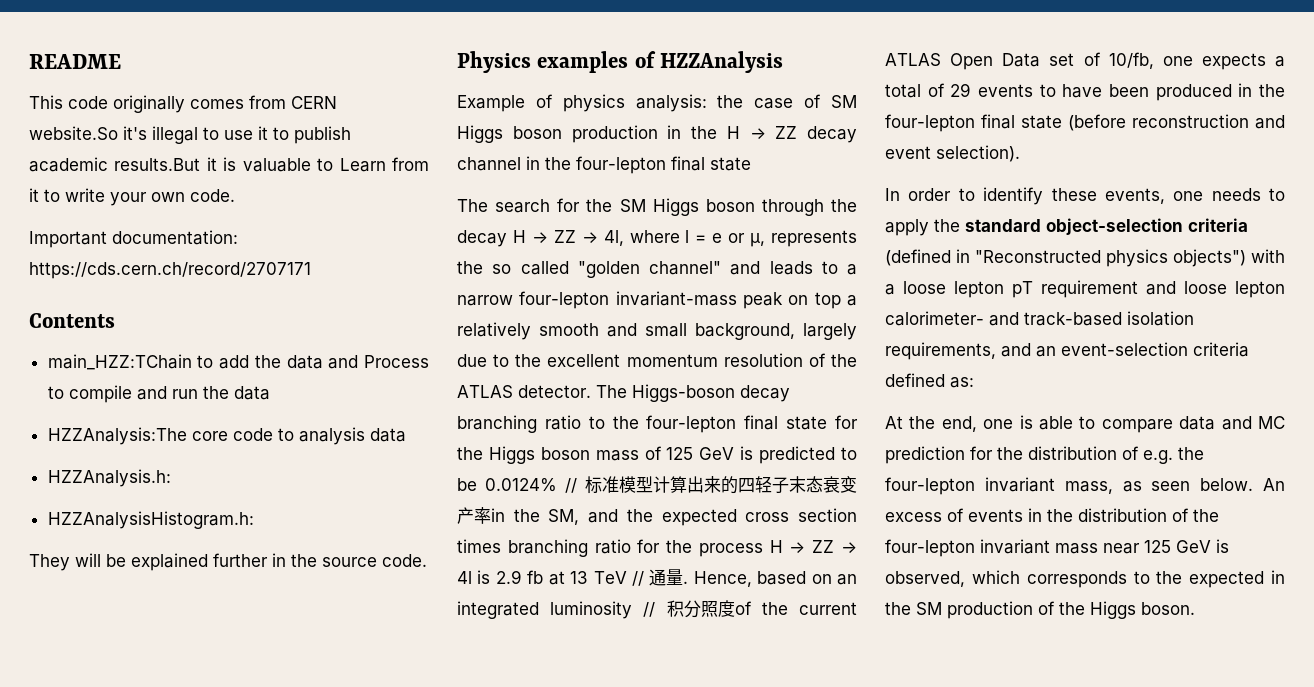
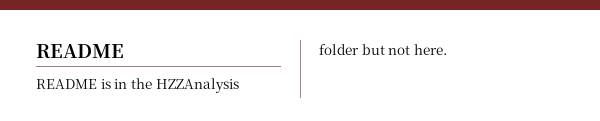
[29,95,337,113] [29,126,351,144] [29,157,429,172] [29,188,235,206] [29,230,238,248] [29,262,311,279] [29,313,115,328] [47,354,429,370] [47,385,270,403] [47,427,406,445] [47,469,171,487] [47,511,254,529] [29,553,427,571] [457,51,784,73] [457,94,857,112] [457,125,857,143] [457,156,751,174] [457,198,857,216] [457,230,857,247] [457,261,857,278] [457,291,857,309] [457,322,857,340] [457,353,857,367] [457,384,790,402] [457,415,858,433] [457,446,857,464] [457,476,857,494] [457,507,857,526] [457,539,857,557] [457,569,857,587] [457,600,857,619] [885,52,1285,70] [885,83,1285,101] [885,114,1285,132] [885,145,1020,162] [885,187,1285,205] [885,218,1248,236] [885,249,1285,267] [885,280,1285,298] [885,311,1194,326] [885,342,1249,360] [885,373,974,388] [885,415,1285,433] [885,446,1204,464] [885,477,1285,495] [885,508,1219,522] [885,539,1229,557] [885,570,1285,588] [885,601,1195,619] This code originally comes from CERN website.So it's illegal to use it to publish academic results.But it is valuable to Learn from it to write your own code. // Important documentation: https://cds.cern.ch/record/2707171 // Contents // main_HZZ:TChain to add the data and Process to compile and run the data // HZZAnalysis:The core code to analysis data // HZZAnalysis.h: // HZZAnalysisHistogram.h: // They will be explained further in the source code. // Physics examples of HZZAnalysis // Example of physics analysis: the case of SM Higgs boson production in the H → ZZ decay channel in the four-lepton final state // The search for the SM Higgs boson through the decay H → ZZ → 4l, where l = e or μ, represents the so called "golden channel" and leads to a narrow four-lepton invariant-mass peak on top a relatively smooth and small background, largely due to the excellent momentum resolution of the ATLAS detector. The Higgs-boson decay branching ratio to the four-lepton final state for the Higgs boson mass of 125 GeV is predicted to be 0.0124% // 标准模型计算出来的四轻子末态衰变产率in the SM, and the expected cross section times branching ratio for the process H → ZZ → 4l is 2.9 fb at 13 TeV // 通量. Hence, based on an integrated luminosity // 积分照度of the current ATLAS Open Data set of 10/fb, one expects a total of 29 events to have been produced in the four-lepton final state (before reconstruction and event selection). // In order to identify these events, one needs to apply the standard object-selection criteria (defined in "Reconstructed physics objects") with a loose lepton pT requirement and loose lepton calorimeter- and track-based isolation requirements, and an event-selection criteria defined as: // At the end, one is able to compare data and MC prediction for the distribution of e.g. the four-lepton invariant mass, as seen below. An excess of events in the distribution of the four-lepton invariant mass near 125 GeV is observed, which corresponds to the expected in the SM production of the Higgs boson. -> [36,78,239,93] [319,44,447,55] README is in the HZZAnalysis folder but not here.

